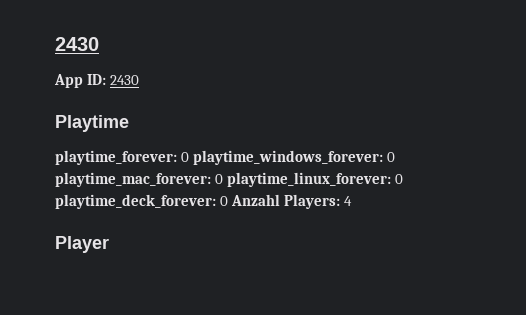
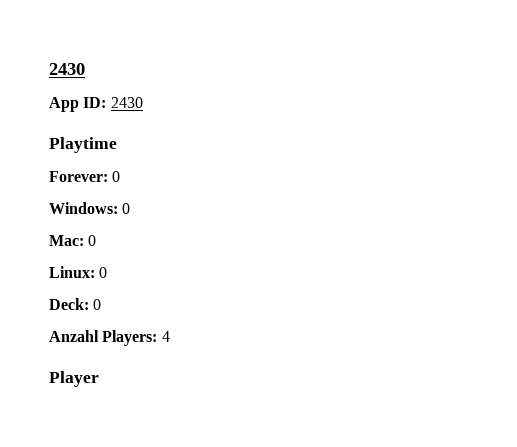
[55,150,395,165] [55,172,403,187] [55,194,228,209] playtime_forever: 0 playtime_windows_forever: 0 playtime_mac_forever: 0 playtime_linux_forever: 0 playtime_deck_forever: 0 -> [49,171,121,182] [49,202,131,214] [49,235,97,246] [49,266,108,278] [49,298,102,310] Forever: 0 // Windows: 0 // Mac: 0 // Linux: 0 // Deck: 0 //

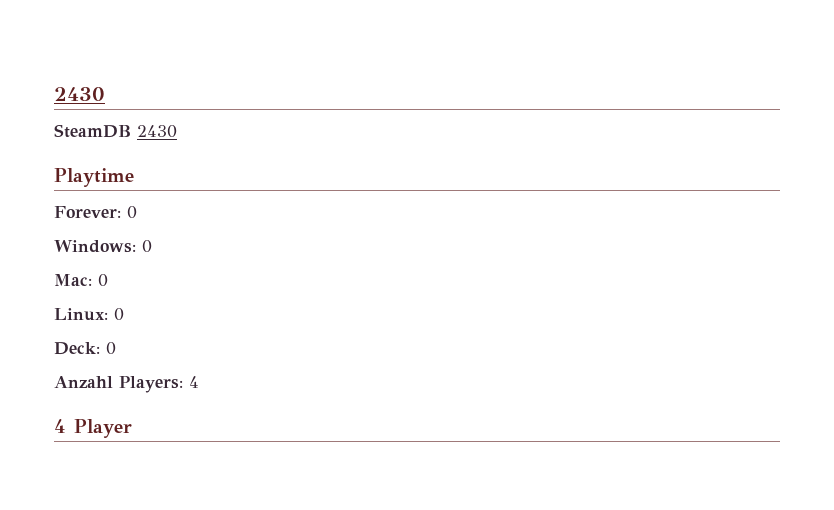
[49,63,85,75] [49,97,107,112] 2430 // App ID: -> [54,87,105,101] [54,124,131,138] 2430 // SteamDB
(170, 336) none -> [54,419,66,433] 4

